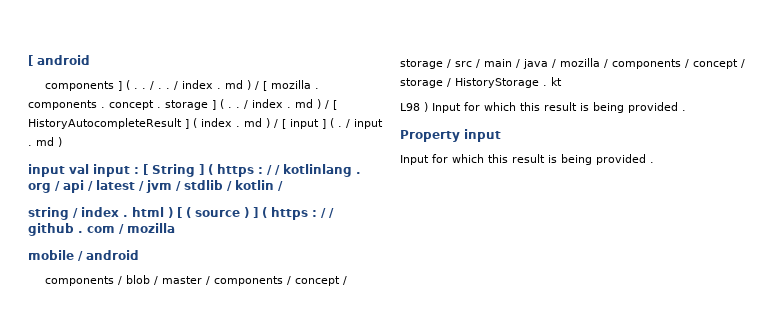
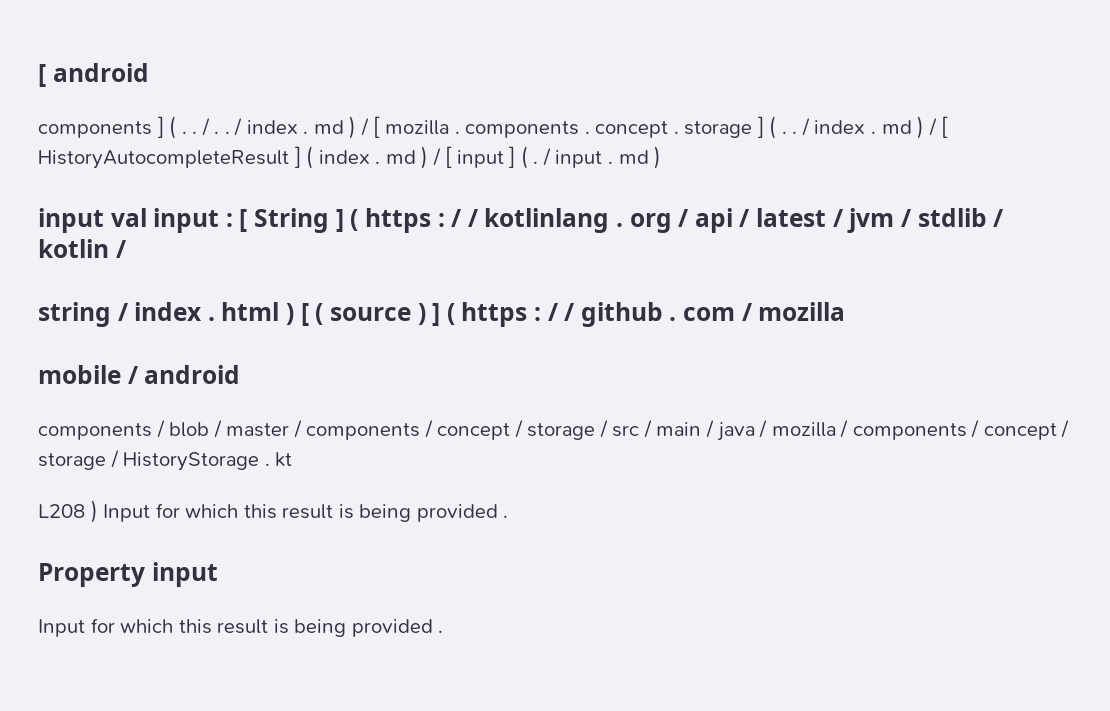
[400,103,420,111] L98 -> [38,504,85,518] L208

